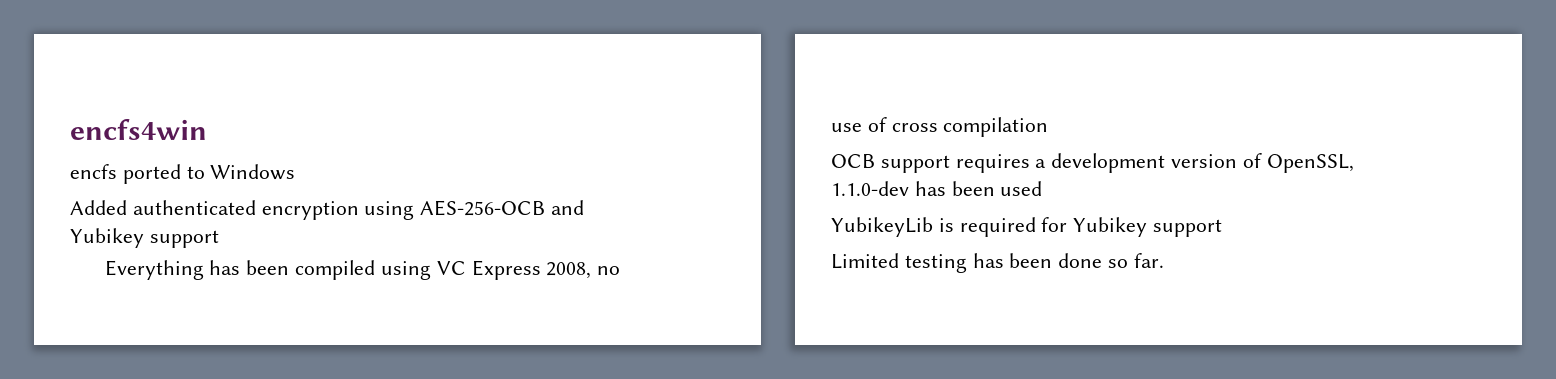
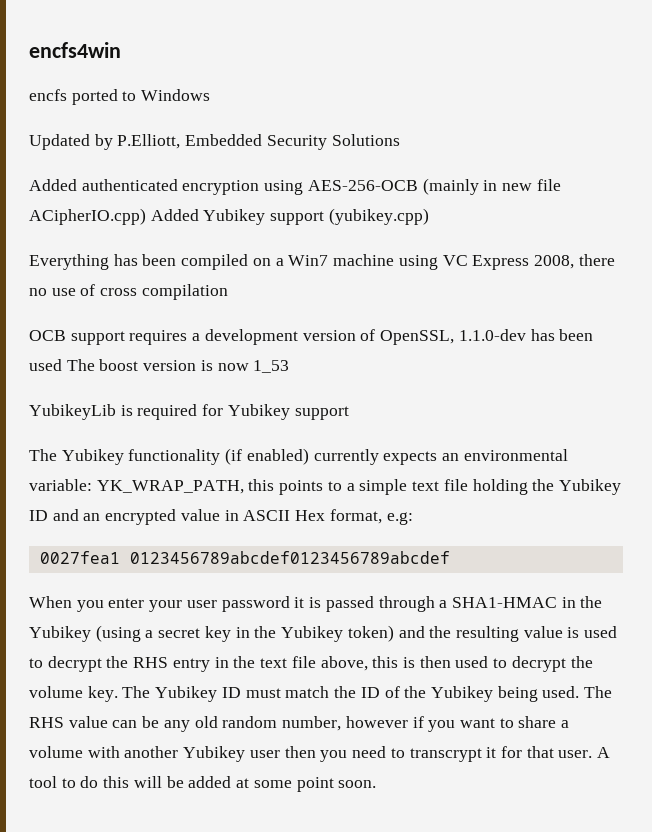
(296, 172) none -> [29,134,400,150] // Updated by P.Elliott, Embedded Security Solutions
[551,200,585,215] [70,228,219,248] and Yubikey support -> [422,178,561,195] [29,208,429,225] (mainly in new file ACipherIO.cpp) Added Yubikey support (yubikey.cpp)
(376, 270) none -> [252,254,395,266] on a Win7 machine
(592, 270) none -> [578,254,615,266] there
(1043, 188) none -> [66,359,290,373] The boost version is now 1_53
[831,253,1164,273] Limited testing has been done so far. -> [29,448,568,465] [29,479,621,495] [29,509,413,525] [39,551,450,564] [29,596,603,612] [29,625,618,642] [29,656,593,672] [29,686,613,702] [29,716,570,732] [29,746,611,762] [29,776,377,792] The Yubikey functionality (if enabled) currently expects an environmental variable: YK_WRAP_PATH, this points to a simple text file holding the Yubikey ID and an encrypted value in ASCII Hex format, e.g: // 0027fea1 0123456789abcdef0123456789abcdef // When you enter your user password it is passed through a SHA1-HMAC in the Yubikey (using a secret key in the Yubikey token) and the resulting value is used to decrypt the RHS entry in the text file above, this is then used to decrypt the volume key. The Yubikey ID must match the ID of the Yubikey being used. The RHS value can be any old random number, however if you want to share a volume with another Yubikey user then you need to transcrypt it for that user. A tool to do this will be added at some point soon.

